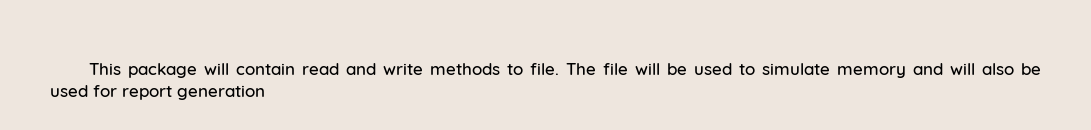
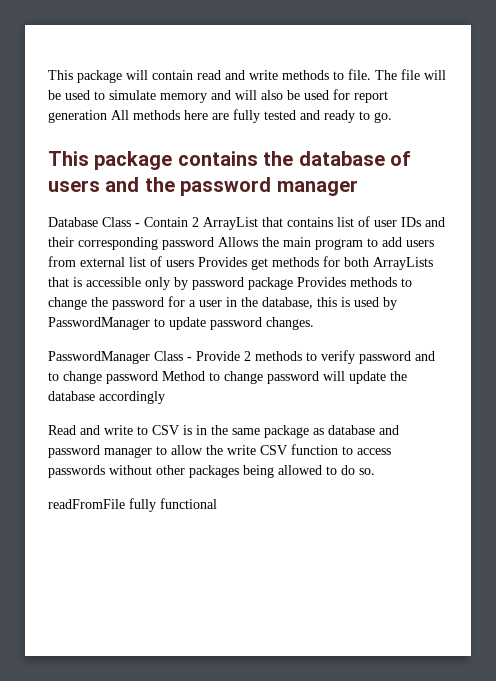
(265, 92) none -> [111,109,392,123] [48,151,410,170] [48,177,358,196] [48,216,445,230] [48,237,434,250] [48,256,433,270] [48,277,412,290] [48,296,397,310] [48,317,314,330] [48,350,435,364] [48,371,407,384] [48,391,165,404] [48,425,399,438] [48,444,391,458] [48,465,375,478] [48,498,217,512] All methods here are fully tested and ready to go. // This package contains the database of users and the password manager // Database Class - Contain 2 ArrayList that contains list of user IDs and their corresponding password Allows the main program to add users from external list of users Provides get methods for both ArrayLists that is accessible only by password package Provides methods to change the password for a user in the database, this is used by PasswordManager to update password changes. // PasswordManager Class - Provide 2 methods to verify password and to change password Method to change password will update the database accordingly // Read and write to CSV is in the same package as database and password manager to allow the write CSV function to access passwords without other packages being allowed to do so. // readFromFile fully functional

